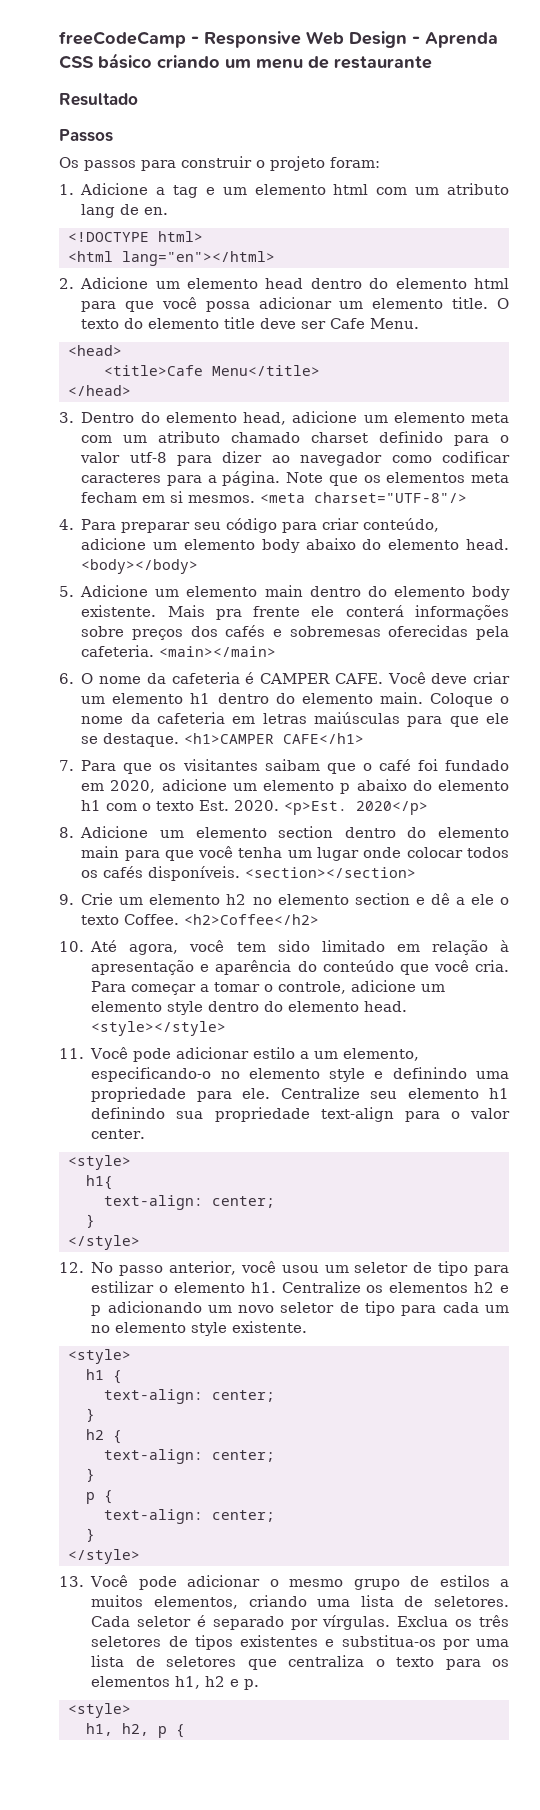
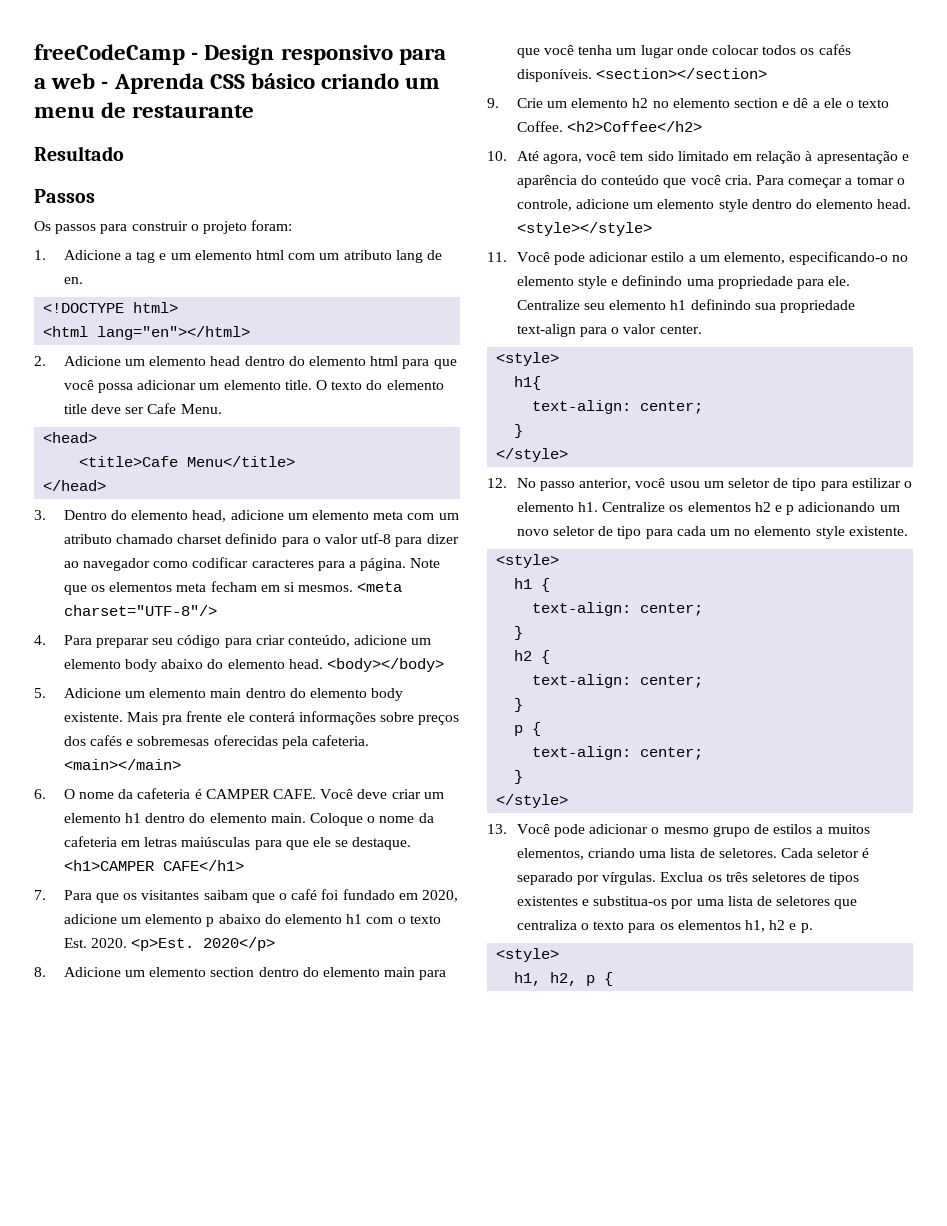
[204,31,407,48] Responsive Web Design -> [204,45,446,65] [34,73,96,89] Design responsivo para a web

